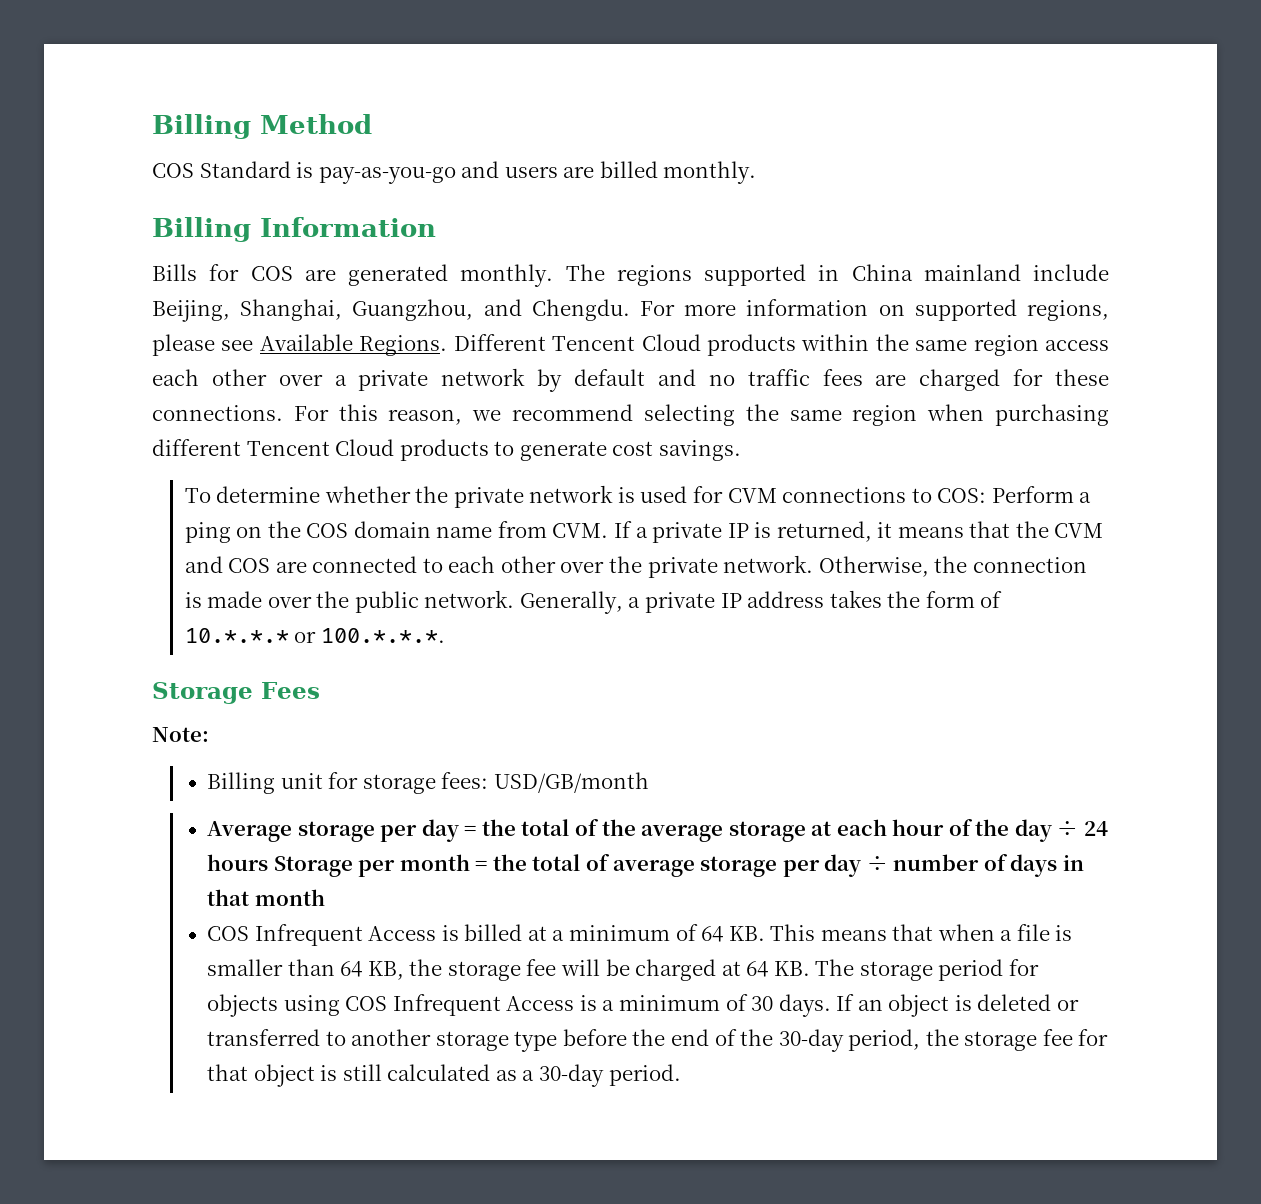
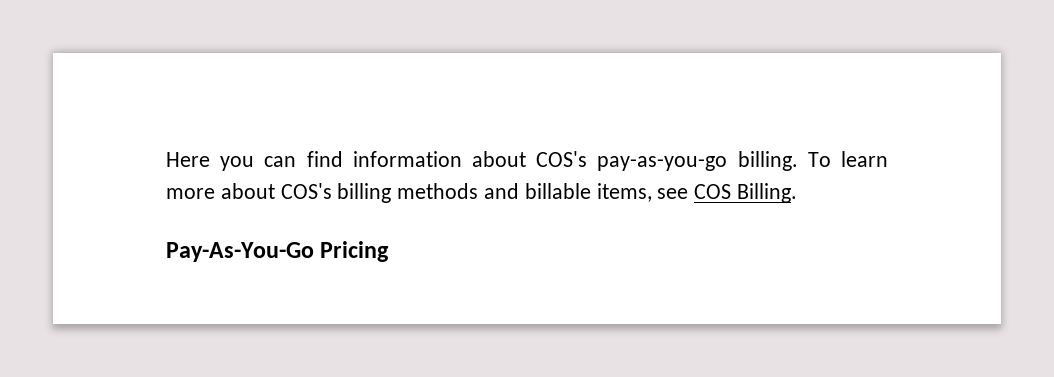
[152,114,372,139] [152,161,757,184] [152,217,436,242] [152,264,1109,287] [152,299,1110,322] [152,334,1109,356] [152,368,1109,392] [152,404,1110,426] [152,439,741,461] [184,485,1092,508] [184,521,1104,543] [184,555,1087,578] [184,590,1003,614] [184,628,445,643] [152,682,320,704] [152,727,209,742] [207,772,649,794] [207,819,1108,842] [207,854,1084,877] [207,889,325,906] [207,924,1073,946] [207,959,1039,981] [207,994,1079,1017] [207,1029,1109,1052] [207,1064,681,1087] Billing Method // COS Standard is pay-as-you-go and users are billed monthly. // Billing Information // Bills for COS are generated monthly. The regions supported in China mainland include Beijing, Shanghai, Guangzhou, and Chengdu. For more information on supported regions, please see Available Regions. Different Tencent Cloud products within the same region access each other over a private network by default and no traffic fees are charged for these connections. For this reason, we recommend selecting the same region when purchasing different Tencent Cloud products to generate cost savings. // To determine whether the private network is used for CVM connections to COS: Perform a ping on the COS domain name from CVM. If a private IP is returned, it means that the CVM and COS are connected to each other over the private network. Otherwise, the connection is made over the public network. Generally, a private IP address takes the form of 10.*.*.* or 100.*.*.*. // Storage Fees // Note: // Billing unit for storage fees: USD/GB/month // Average storage per day = the total of the average storage at each hour of the day ÷ 24 hours Storage per month = the total of average storage per day ÷ number of days in that month // COS Infrequent Access is billed at a minimum of 64 KB. This means that when a file is smaller than 64 KB, the storage fee will be charged at 64 KB. The storage period for objects using COS Infrequent Access is a minimum of 30 days. If an object is deleted or transferred to another storage type before the end of the 30-day period, the storage fee for that object is still calculated as a 30-day period. -> [166,151,888,171] [166,183,798,203] [166,241,390,262] Here you can find information about COS's pay-as-you-go billing. To learn more about COS's billing methods and billable items, see COS Billing. // Pay-As-You-Go Pricing

